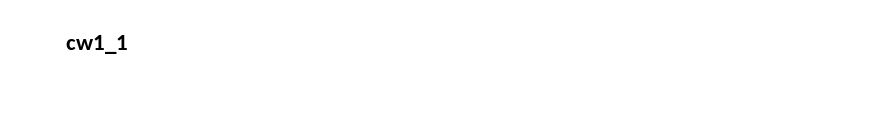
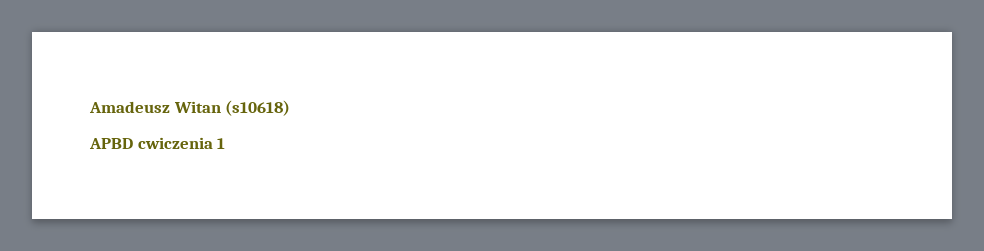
[66,35,128,54] cw1_1 -> [89,100,291,116] [89,137,226,149] Amadeusz Witan (s10618) // APBD cwiczenia 1

